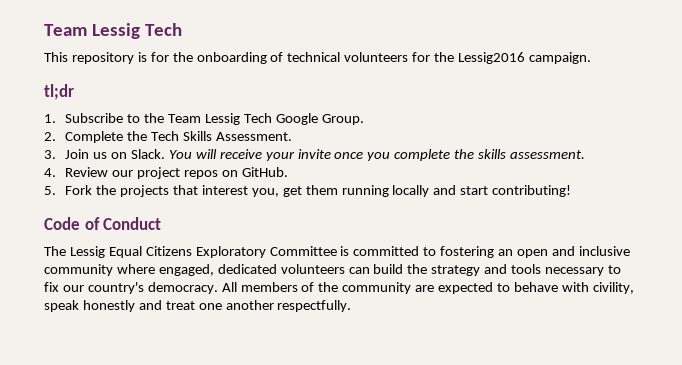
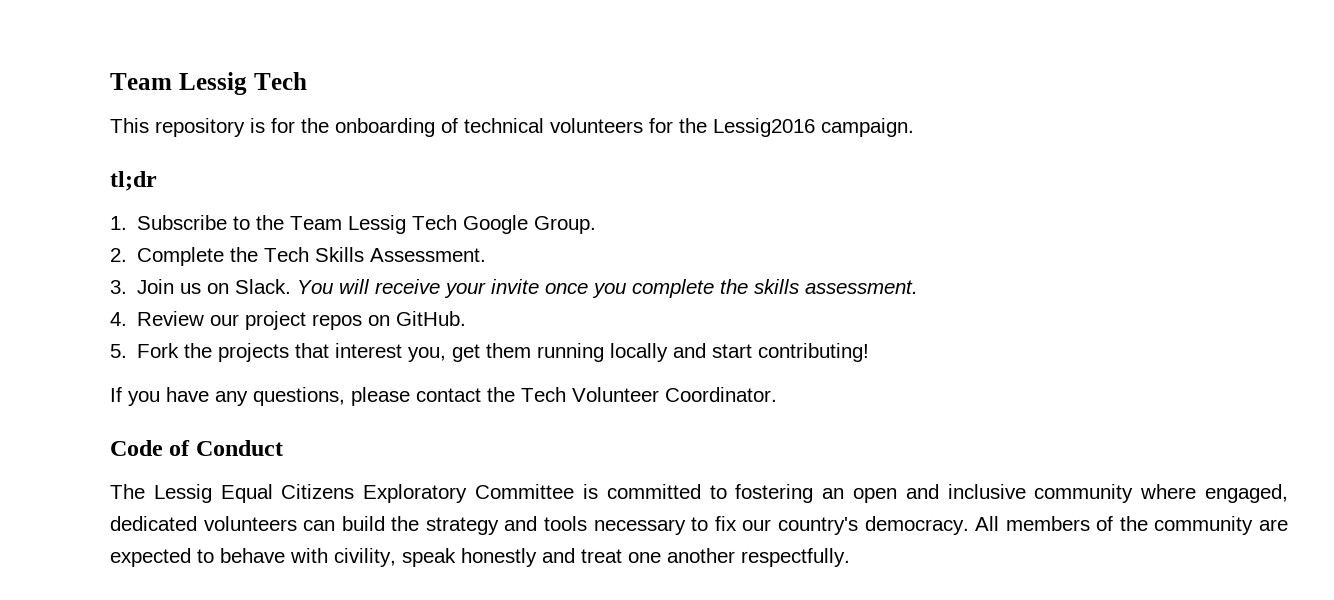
(572, 191) none -> [110,387,777,406] // If you have any questions, please contact the Tech Volunteer Coordinator.

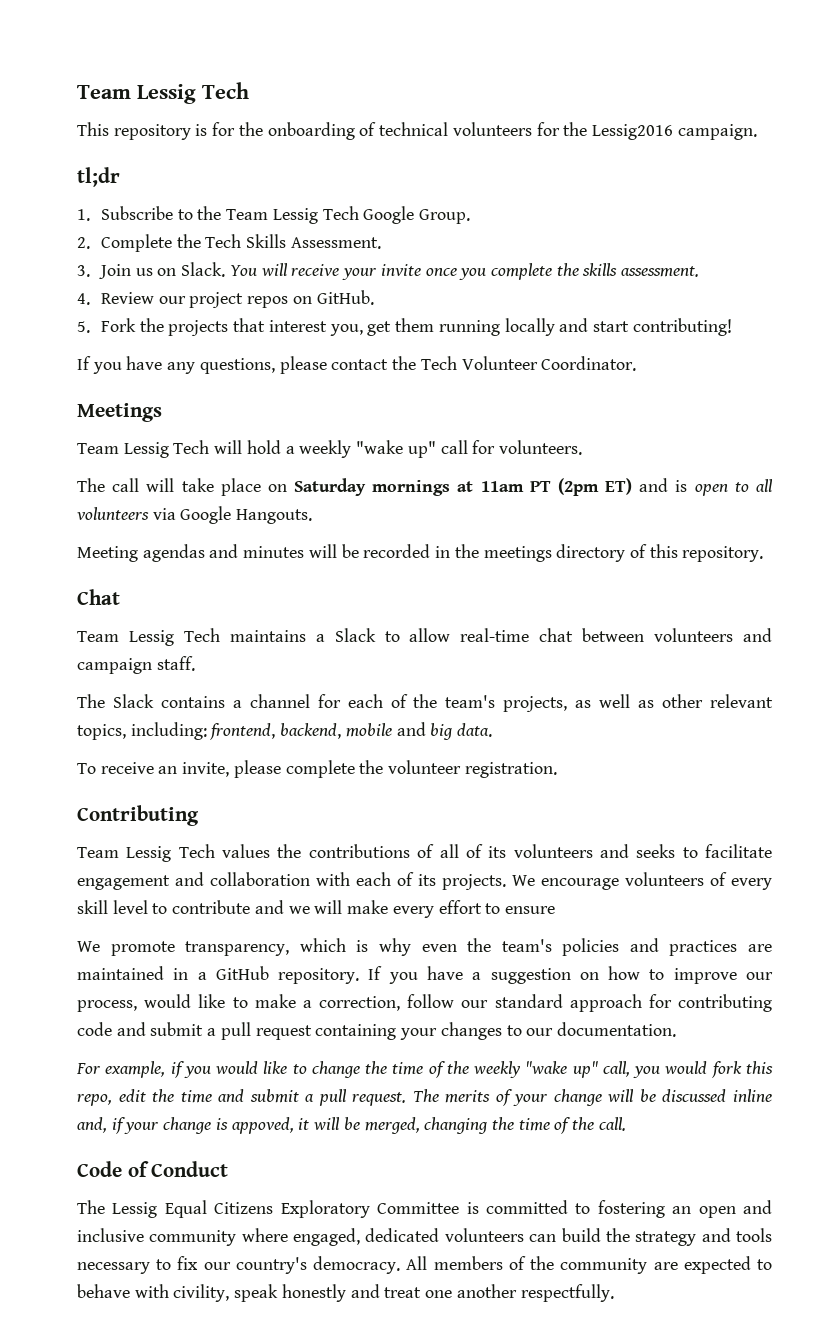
(777, 394) none -> [77,403,162,422] [77,440,582,458] [77,478,773,496] [77,506,313,524] [77,544,764,562] [77,589,120,605] [77,628,772,646] [77,656,195,674] [77,694,773,712] [77,722,493,740] [77,760,557,778] [77,805,199,826] [77,844,772,862] [77,872,772,890] [77,900,555,918] [77,938,772,956] [77,966,774,984] [77,994,772,1012] [77,1022,676,1040] [76,1061,773,1078] [77,1089,772,1106] [77,1117,626,1134] // Meetings // Team Lessig Tech will hold a weekly "wake up" call for volunteers. // The call will take place on Saturday mornings at 11am PT (2pm ET) and is open to all volunteers via Google Hangouts. // Meeting agendas and minutes will be recorded in the meetings directory of this repository. // Chat // Team Lessig Tech maintains a Slack to allow real-time chat between volunteers and campaign staff. // The Slack contains a channel for each of the team's projects, as well as other relevant topics, including: frontend, backend, mobile and big data. // To receive an invite, please complete the volunteer registration. // Contributing // Team Lessig Tech values the contributions of all of its volunteers and seeks to facilitate engagement and collaboration with each of its projects. We encourage volunteers of every skill level to contribute and we will make every effort to ensure // We promote transparency, which is why even the team's policies and practices are maintained in a GitHub repository. If you have a suggestion on how to improve our process, would like to make a correction, follow our standard approach for contributing code and submit a pull request containing your changes to our documentation. // For example, if you would like to change the time of the weekly "wake up" call, you would fork this repo, edit the time and submit a pull request. The merits of your change will be discussed inline and, if your change is appoved, it will be merged, changing the time of the call.

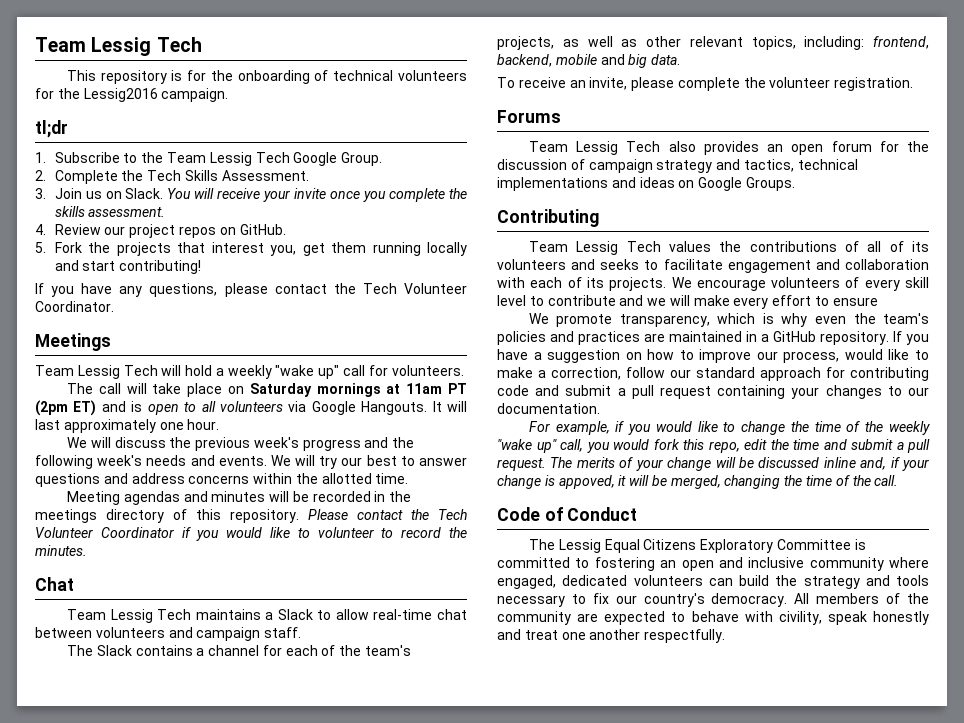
(313, 516) none -> [432,401,468,412] [35,419,220,433] [66,437,415,451] [35,455,468,469] [35,473,409,487] It will last approximately one hour. // We will discuss the previous week's progress and the following week's needs and events. We will try our best to answer questions and address concerns within the allotted time.
(764, 554) none -> [308,509,467,520] [35,527,468,541] [35,545,87,556] Please contact the Tech Volunteer Coordinator if you would like to volunteer to record the minutes.
(557, 770) none -> [497,110,561,123] [528,141,930,155] [497,159,858,173] [497,177,795,191] // Forums // Team Lessig Tech also provides an open forum for the discussion of campaign strategy and tactics, technical implementations and ideas on Google Groups.

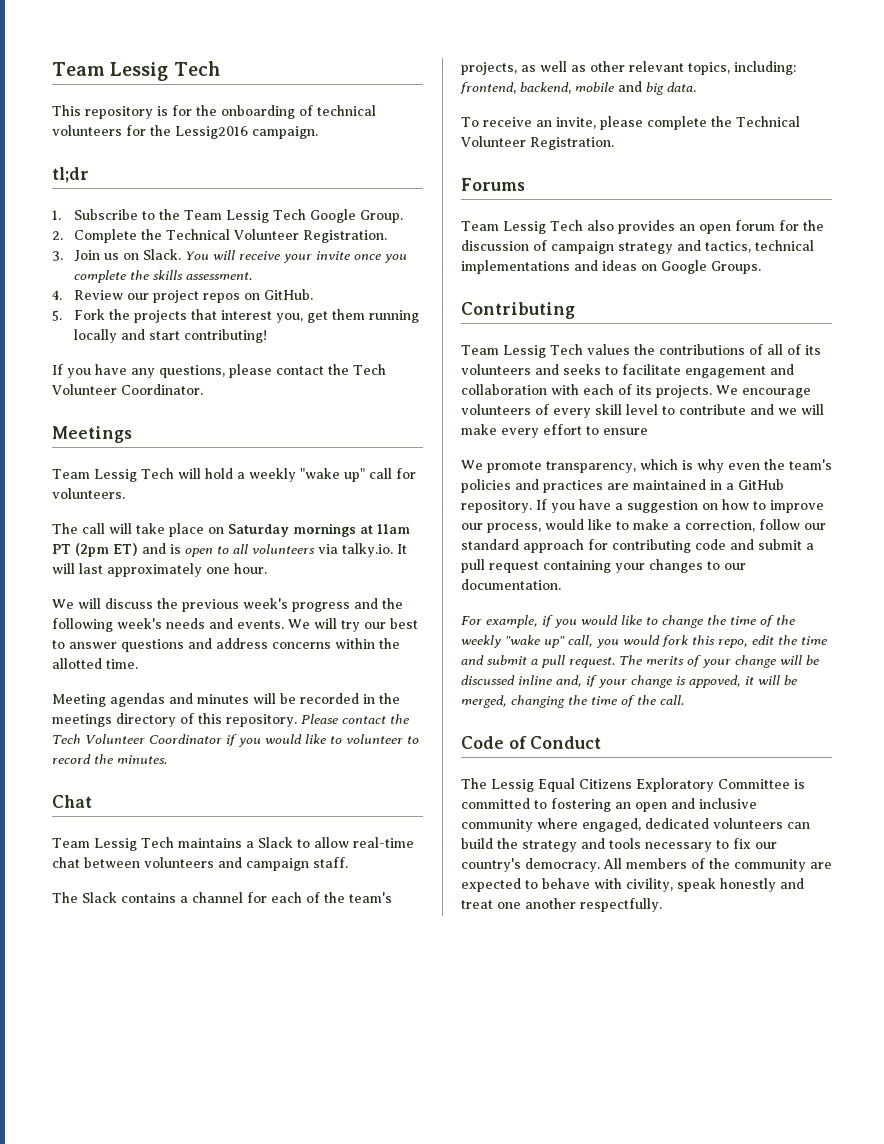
[147,170,309,181] Tech Skills Assessment. -> [165,229,387,243] Technical Volunteer Registration.
[311,401,428,415] Google Hangouts. -> [342,543,393,557] talky.io.
[769,77,914,91] volunteer registration. -> [735,116,800,127] [461,136,614,150] Technical Volunteer Registration.

